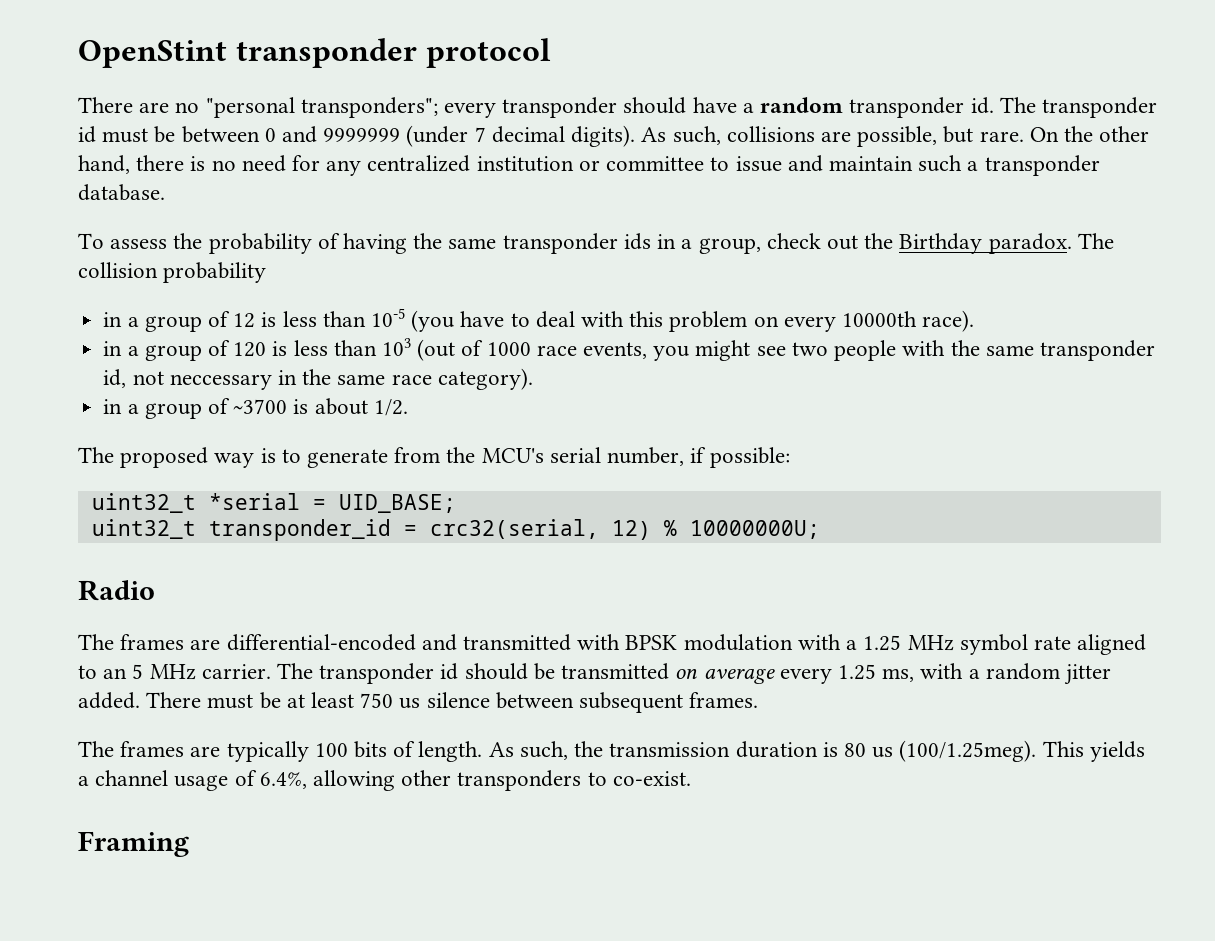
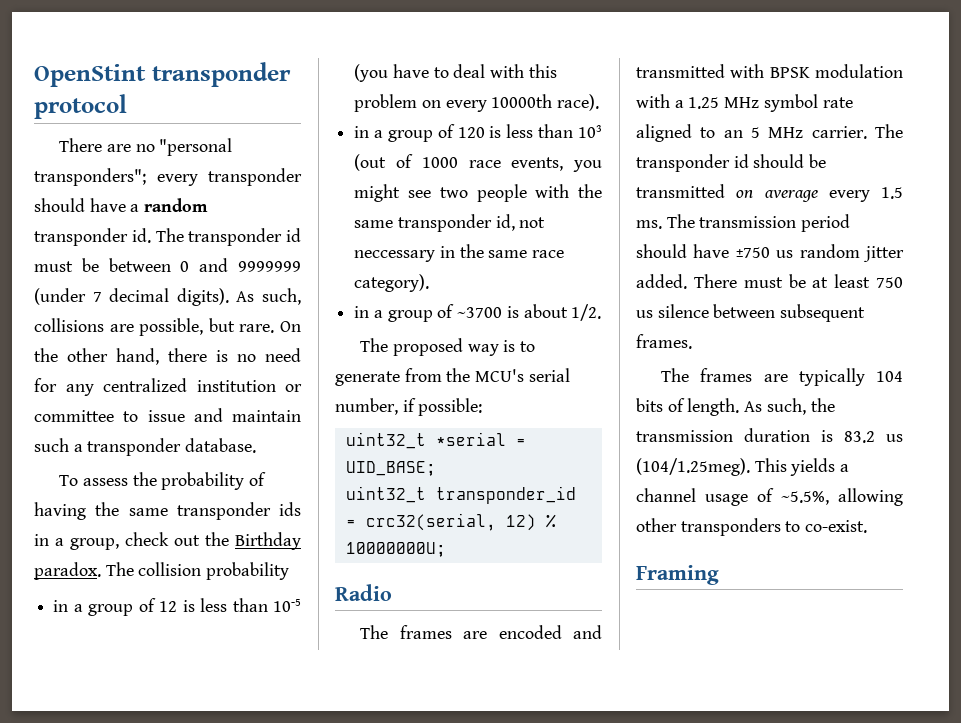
[226,634,416,651] differential-encoded -> [498,625,562,639] encoded
[837,663,980,682] 1.25 ms, with a -> [881,187,903,199] [636,214,851,232] [636,244,794,258] 1.5 ms. The transmission period should have ±750 us
[314,743,348,757] 100 -> [876,371,903,382] 104
[843,740,1037,762] 80 us (100/1.25meg). -> [844,431,903,443] [636,458,750,476] 83.2 us (104/1.25meg).
[259,772,307,789] 6.4%, -> [781,491,829,505] ~5.5%,

